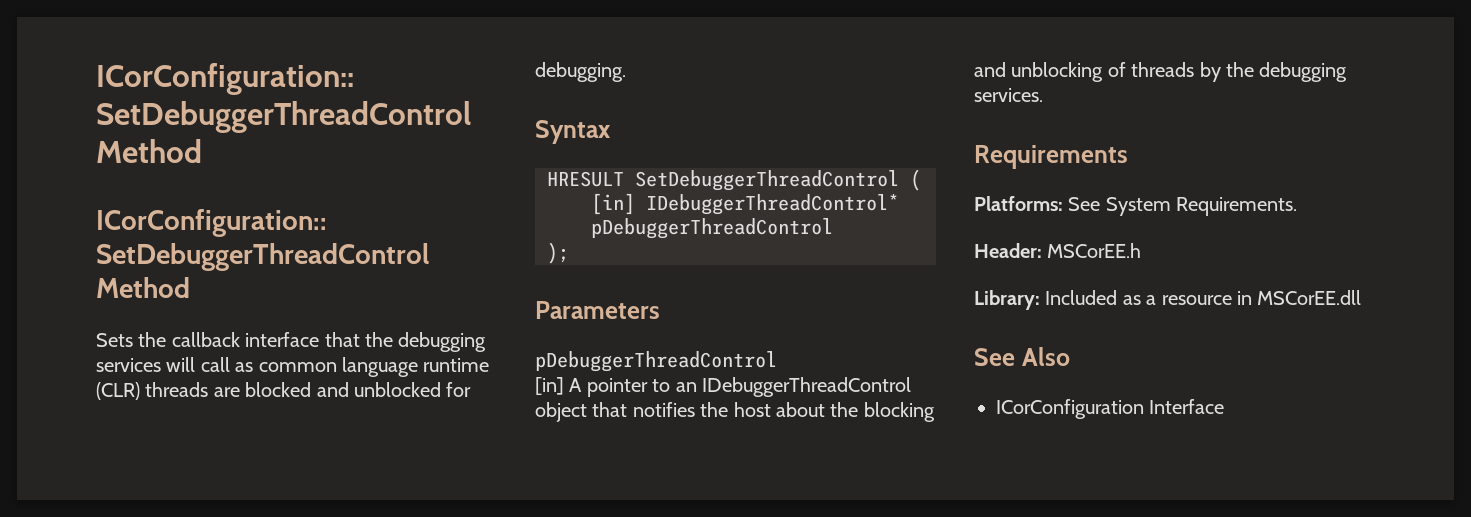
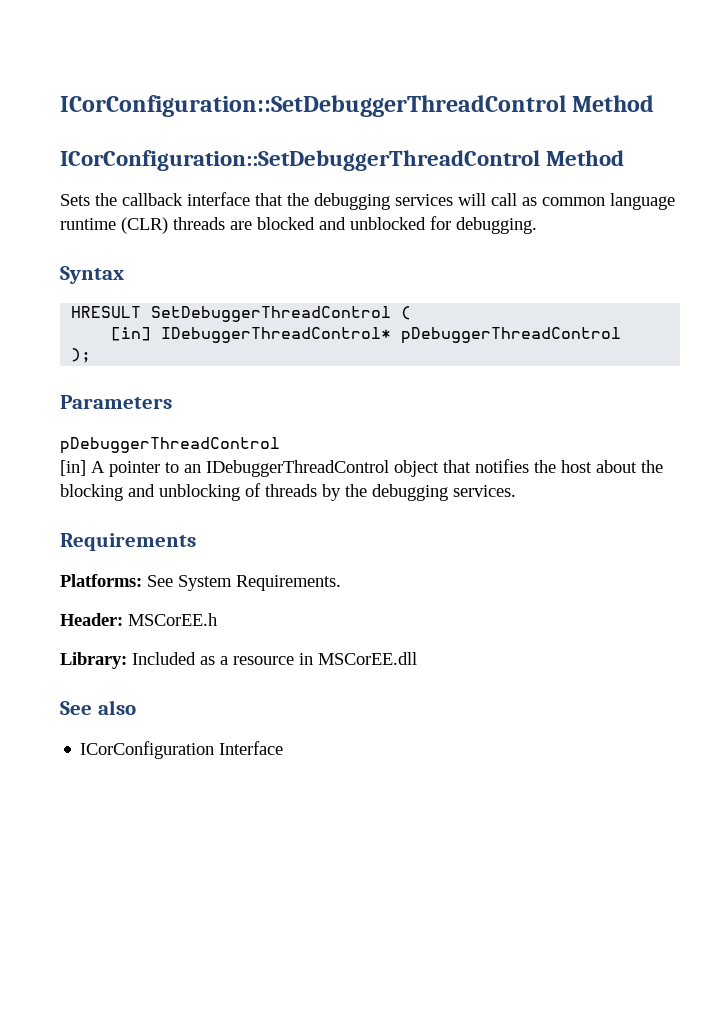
[1021,347,1070,366] Also -> [97,700,136,715] also

